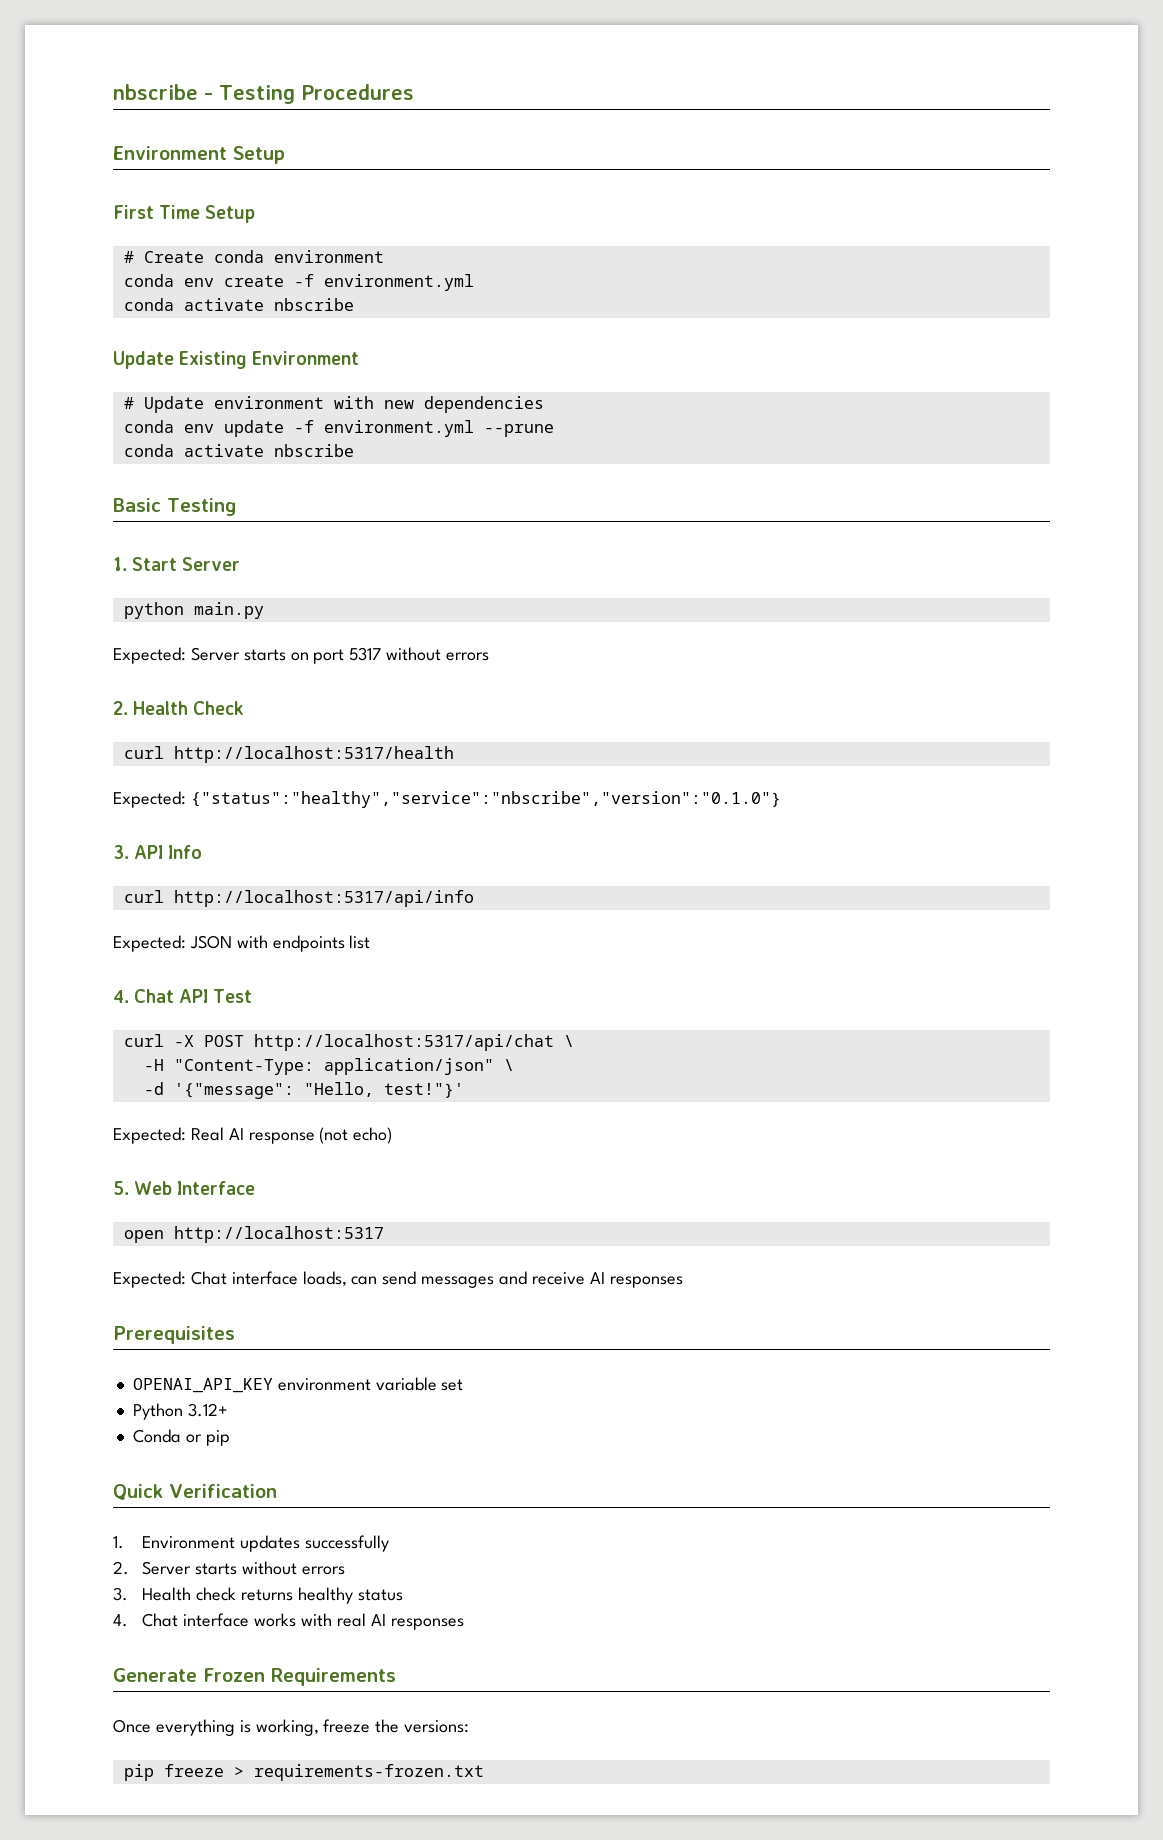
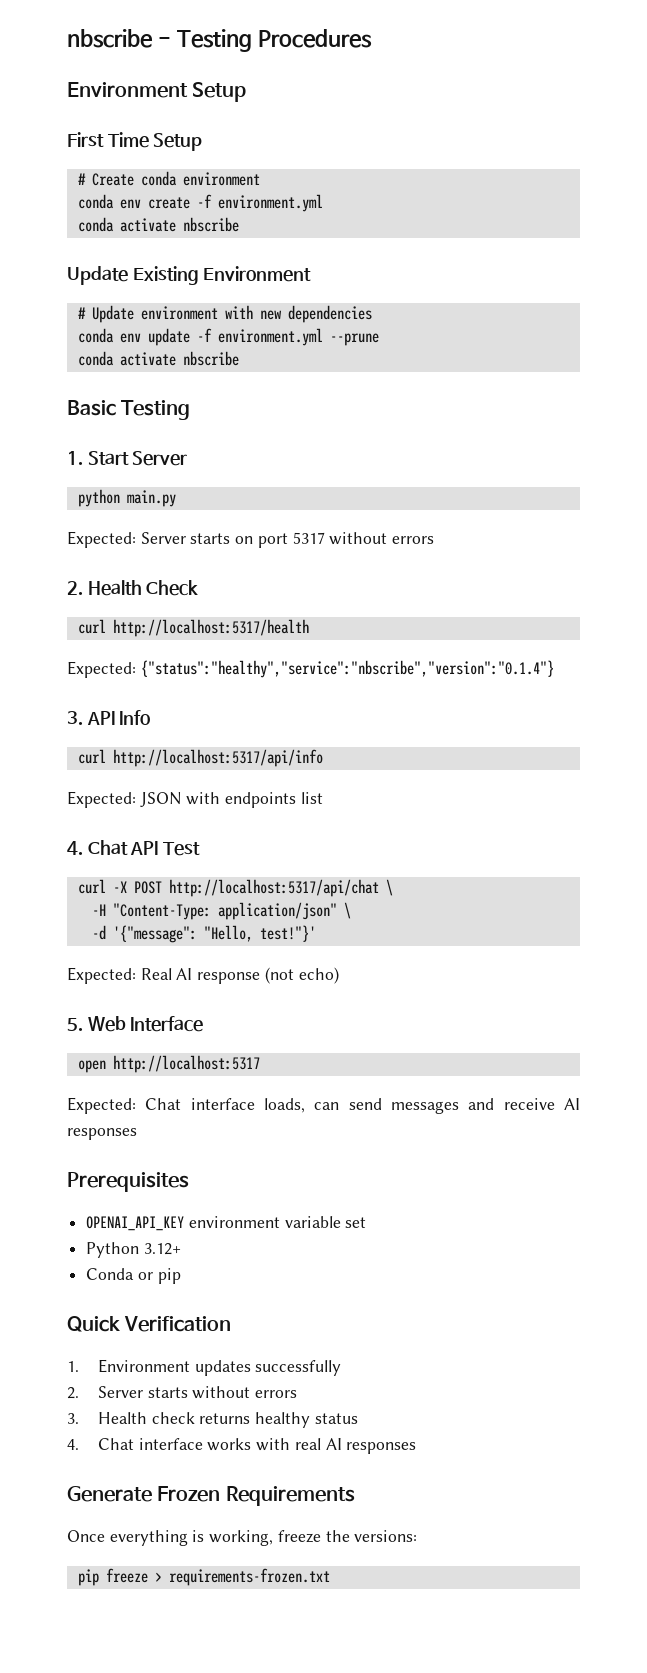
[190,791,781,808] {"status":"healthy","service":"nbscribe","version":"0.1.0"} -> [140,660,554,678] {"status":"healthy","service":"nbscribe","version":"0.1.4"}

